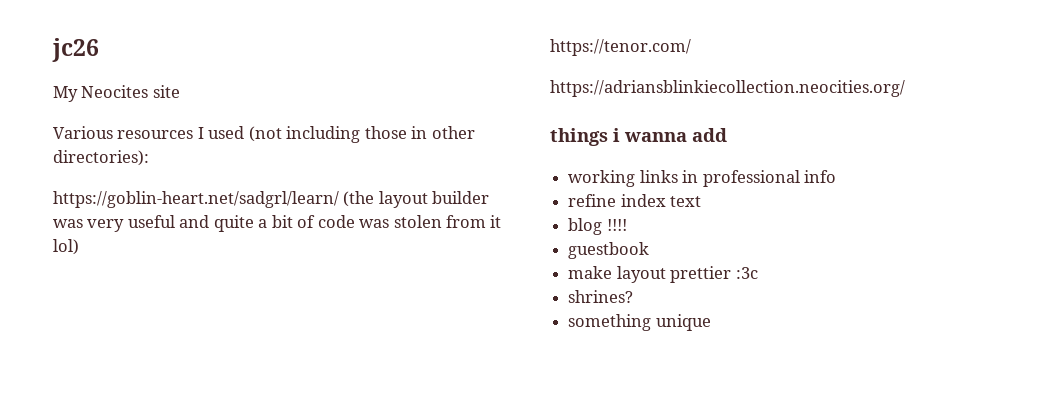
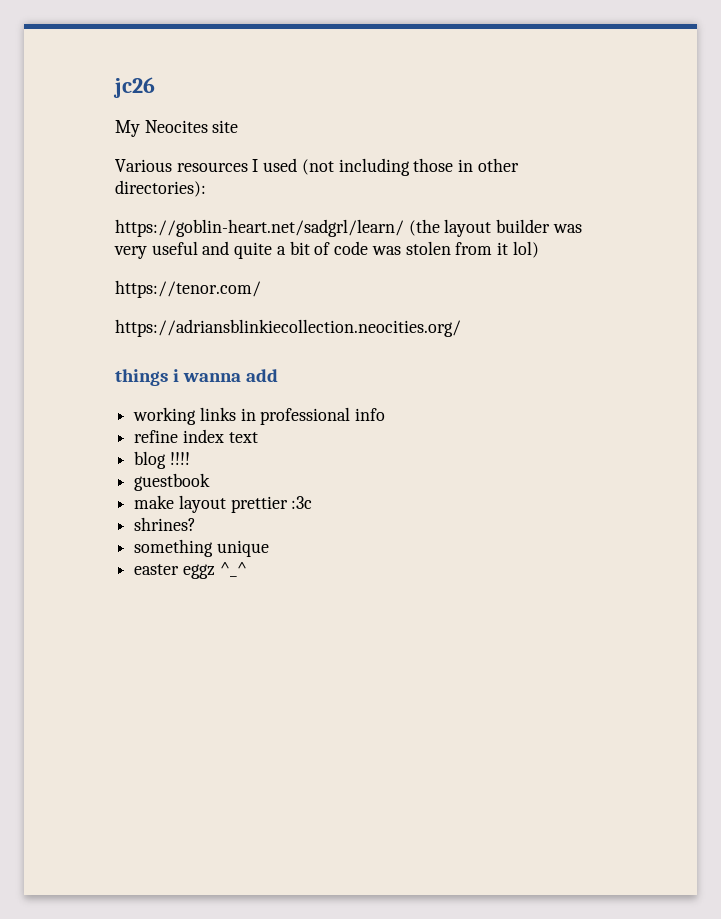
(711, 322) none -> [134,562,247,579] // easter eggz ^_^

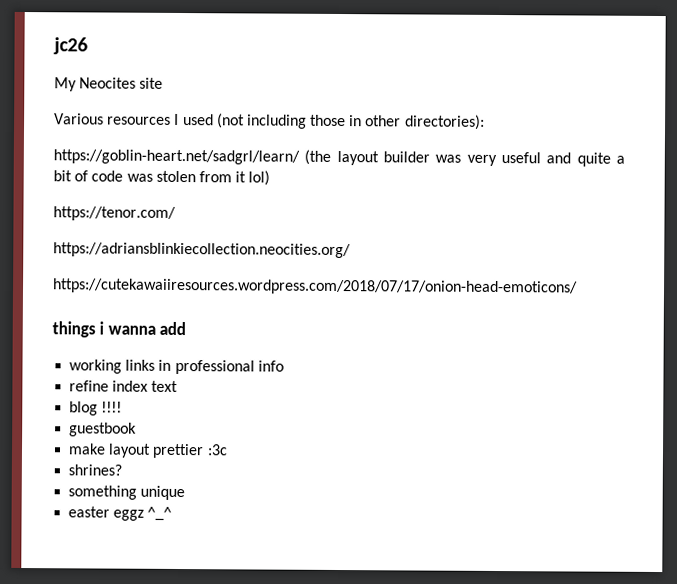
(461, 328) none -> [52,278,578,296] // https://cutekawaiiresources.wordpress.com/2018/07/17/onion-head-emoticons/

